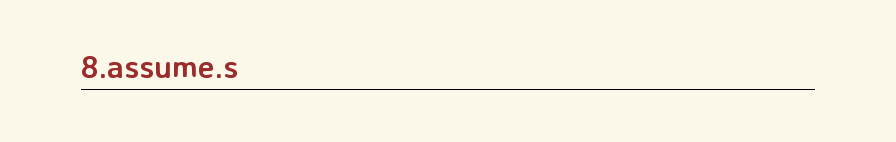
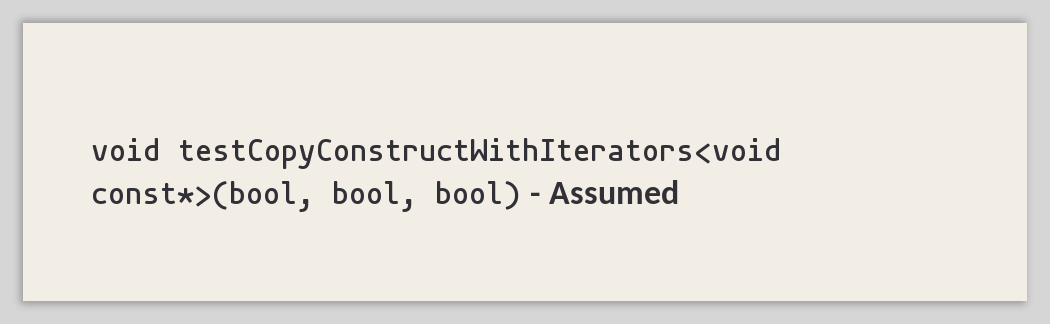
[81,56,238,78] 8.assume.s -> [91,138,781,169] [91,180,680,212] void testCopyConstructWithIterators<void const*>(bool, bool, bool) - Assumed

